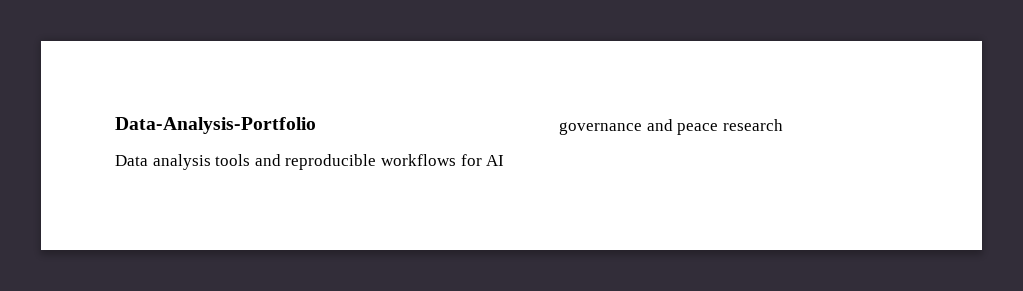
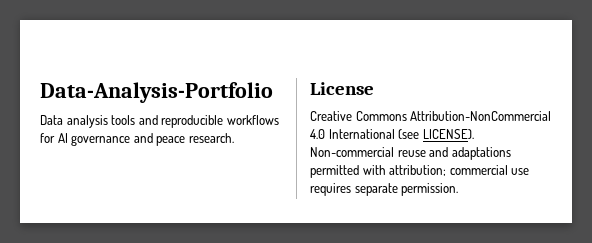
[722,119,783,131] research -> [188,133,234,143] [310,82,374,95] [310,111,552,121] [310,129,474,139] [310,147,511,160] [310,165,530,178] [310,183,459,196] research. // License // Creative Commons Attribution-NonCommercial 4.0 International (see LICENSE). Non-commercial reuse and adaptations permitted with attribution; commercial use requires separate permission.

